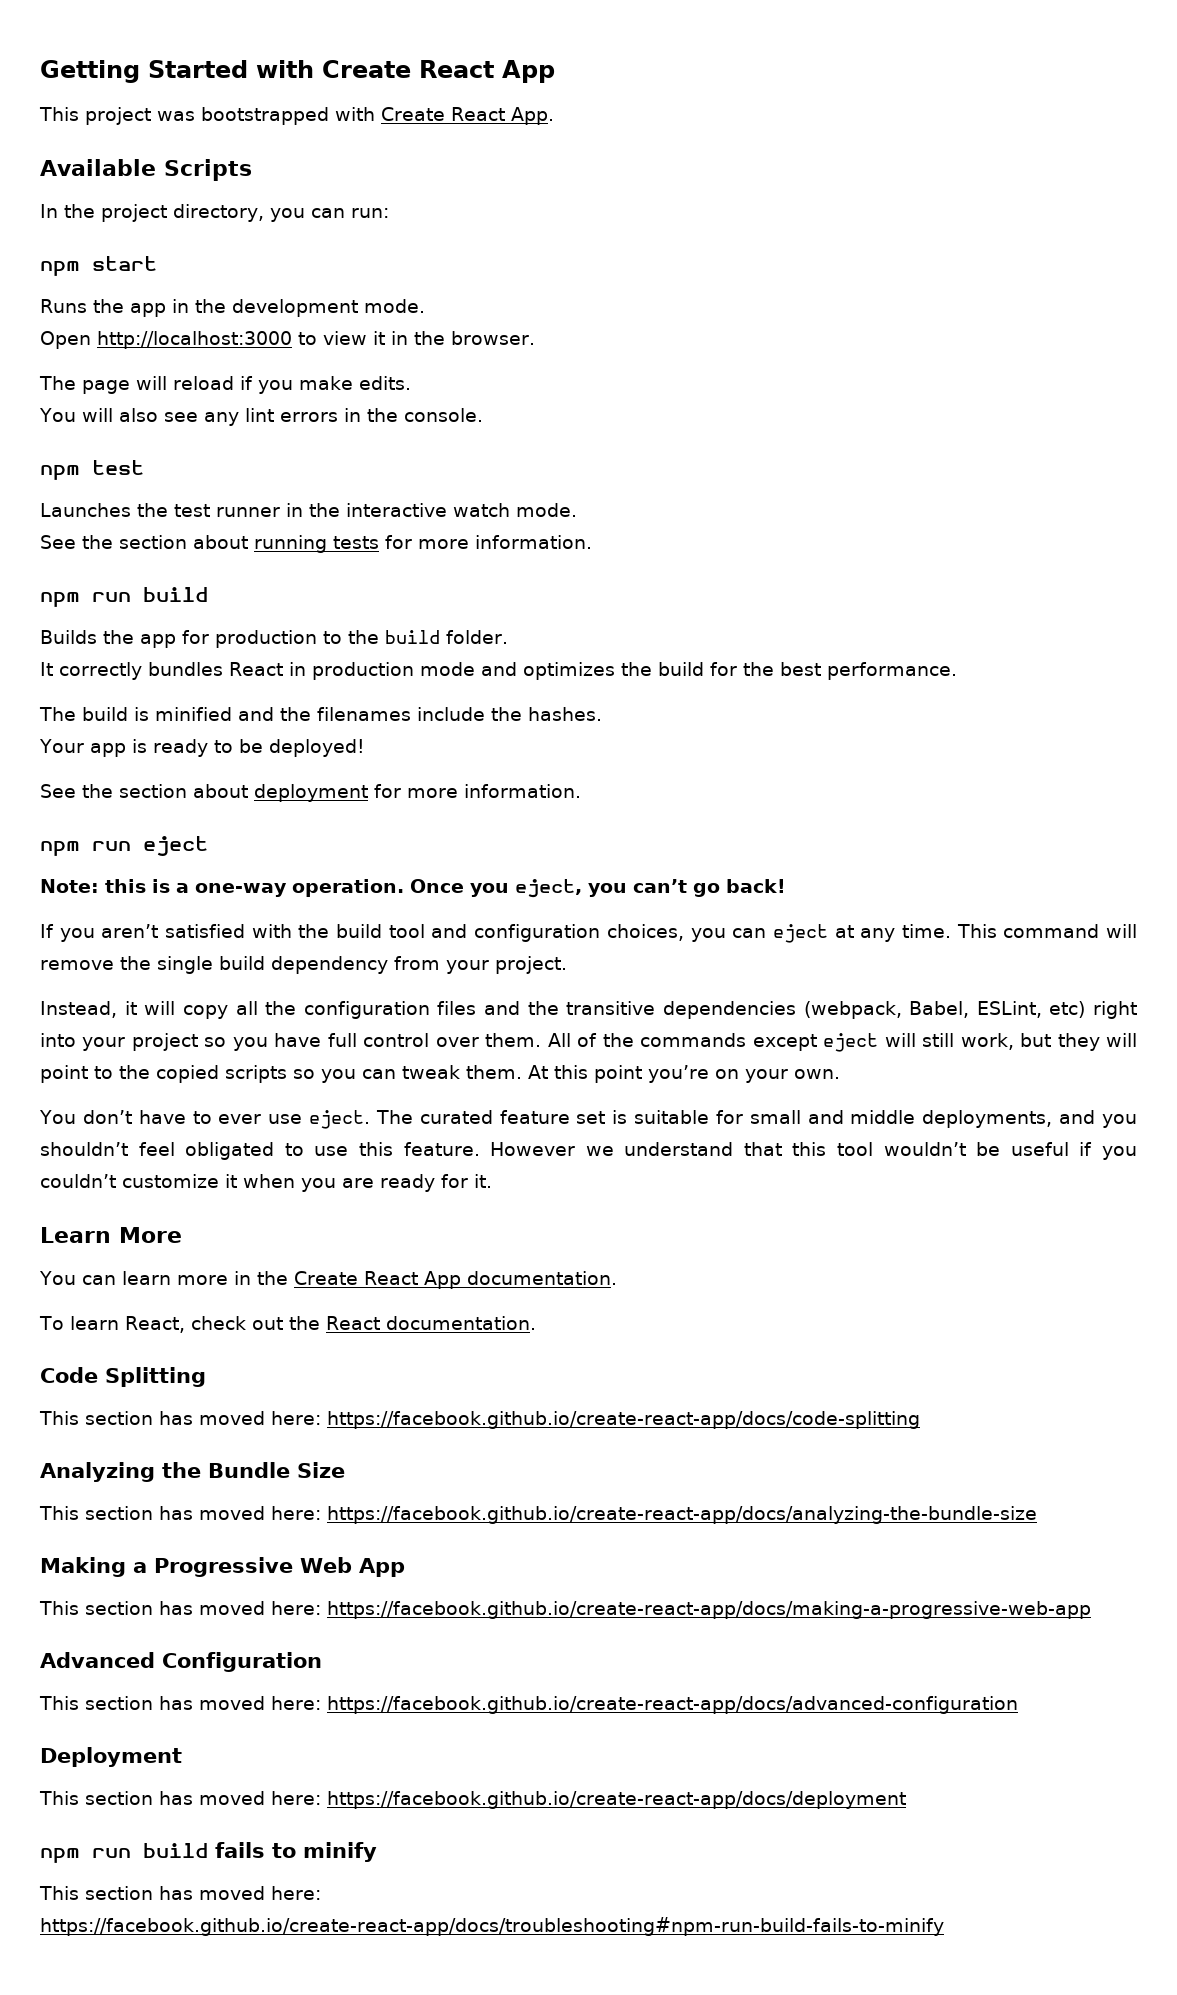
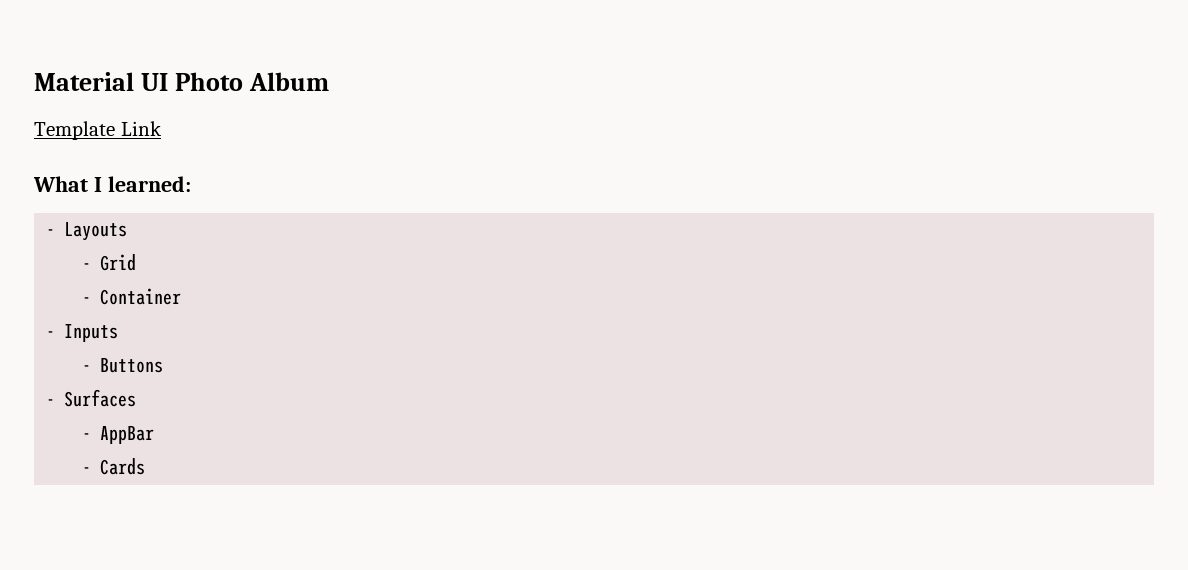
[40,60,555,83] [39,107,554,125] [40,159,252,181] [40,204,389,222] [40,256,157,276] [40,299,425,317] [40,331,535,349] [39,376,411,394] [39,408,483,426] [40,460,144,480] [40,503,577,517] [40,535,592,553] [40,587,208,607] [40,630,508,648] [40,662,957,680] [39,707,602,721] [39,739,365,757] [40,784,581,802] [40,836,208,856] [40,879,786,898] [40,924,1138,943] [40,956,567,974] [40,1001,1137,1019] [40,1033,1137,1052] [40,1065,840,1083] [39,1110,1137,1129] [40,1142,1137,1160] [40,1174,492,1192] [40,1227,182,1243] [39,1271,617,1289] [39,1316,536,1333] [40,1367,206,1387] [39,1411,920,1429] [40,1462,345,1482] [39,1506,1037,1524] [40,1557,405,1577] [39,1601,1091,1619] [40,1652,322,1672] [39,1696,1018,1714] [40,1747,182,1767] [39,1791,906,1809] [40,1842,377,1863] [39,1886,321,1900] [40,1917,944,1936] Getting Started with Create React App // This project was bootstrapped with Create React App. // Available Scripts // In the project directory, you can run: // npm start // Runs the app in the development mode. // Open http://localhost:3000 to view it in the browser. // The page will reload if you make edits. // You will also see any lint errors in the console. // npm test // Launches the test runner in the interactive watch mode. // See the section about running tests for more information. // npm run build // Builds the app for production to the build folder. // It correctly bundles React in production mode and optimizes the build for the best performance. // The build is minified and the filenames include the hashes. // Your app is ready to be deployed! // See the section about deployment for more information. // npm run eject // Note: this is a one-way operation. Once you eject, you can’t go back! // If you aren’t satisfied with the build tool and configuration choices, you can eject at any time. This command will remove the single build dependency from your project. // Instead, it will copy all the configuration files and the transitive dependencies (webpack, Babel, ESLint, etc) right into your project so you have full control over them. All of the commands except eject will still work, but they will point to the copied scripts so you can tweak them. At this point you’re on your own. // You don’t have to ever use eject. The curated feature set is suitable for small and middle deployments, and you shouldn’t feel obligated to use this feature. However we understand that this tool wouldn’t be useful if you couldn’t customize it when you are ready for it. // Learn More // You can learn more in the Create React App documentation. // To learn React, check out the React documentation. // Code Splitting // This section has moved here: https://facebook.github.io/create-react-app/docs/code-splitting // Analyzing the Bundle Size // This section has moved here: https://facebook.github.io/create-react-app/docs/analyzing-the-bundle-size // Making a Progressive Web App // This section has moved here: https://facebook.github.io/create-react-app/docs/making-a-progressive-web-app // Advanced Configuration // This section has moved here: https://facebook.github.io/create-react-app/docs/advanced-configuration // Deployment // This section has moved here: https://facebook.github.io/create-react-app/docs/deployment // npm run build fails to minify // This section has moved here: https://facebook.github.io/create-react-app/docs/troubleshooting#npm-run-build-fails-to-minify -> [34,72,330,91] [34,121,162,140] [33,176,191,192] [46,222,128,241] [82,254,137,271] [82,288,182,305] [46,324,119,342] [82,358,164,373] [46,389,137,407] [82,426,155,444] [82,458,146,475] Material UI Photo Album // Template Link // What I learned: // - Layouts // - Grid // - Container // - Inputs // - Buttons // - Surfaces // - AppBar // - Cards

